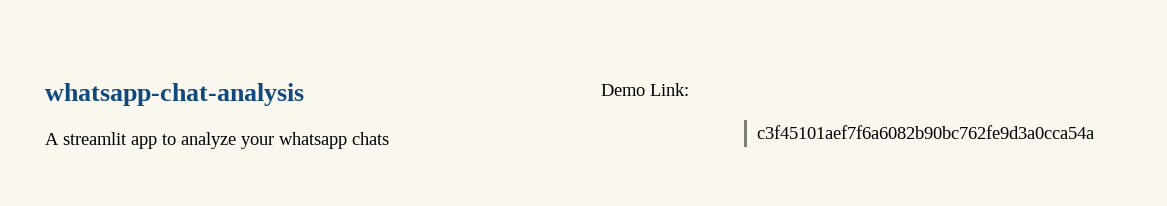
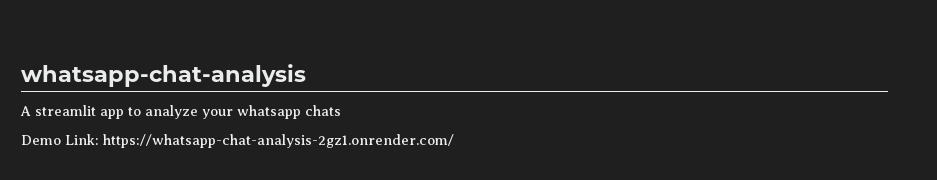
[757,125,1095,139] // c3f45101aef7f6a6082b90bc762fe9d3a0cca54a -> [103,134,454,148] https://whatsapp-chat-analysis-2gz1.onrender.com/

